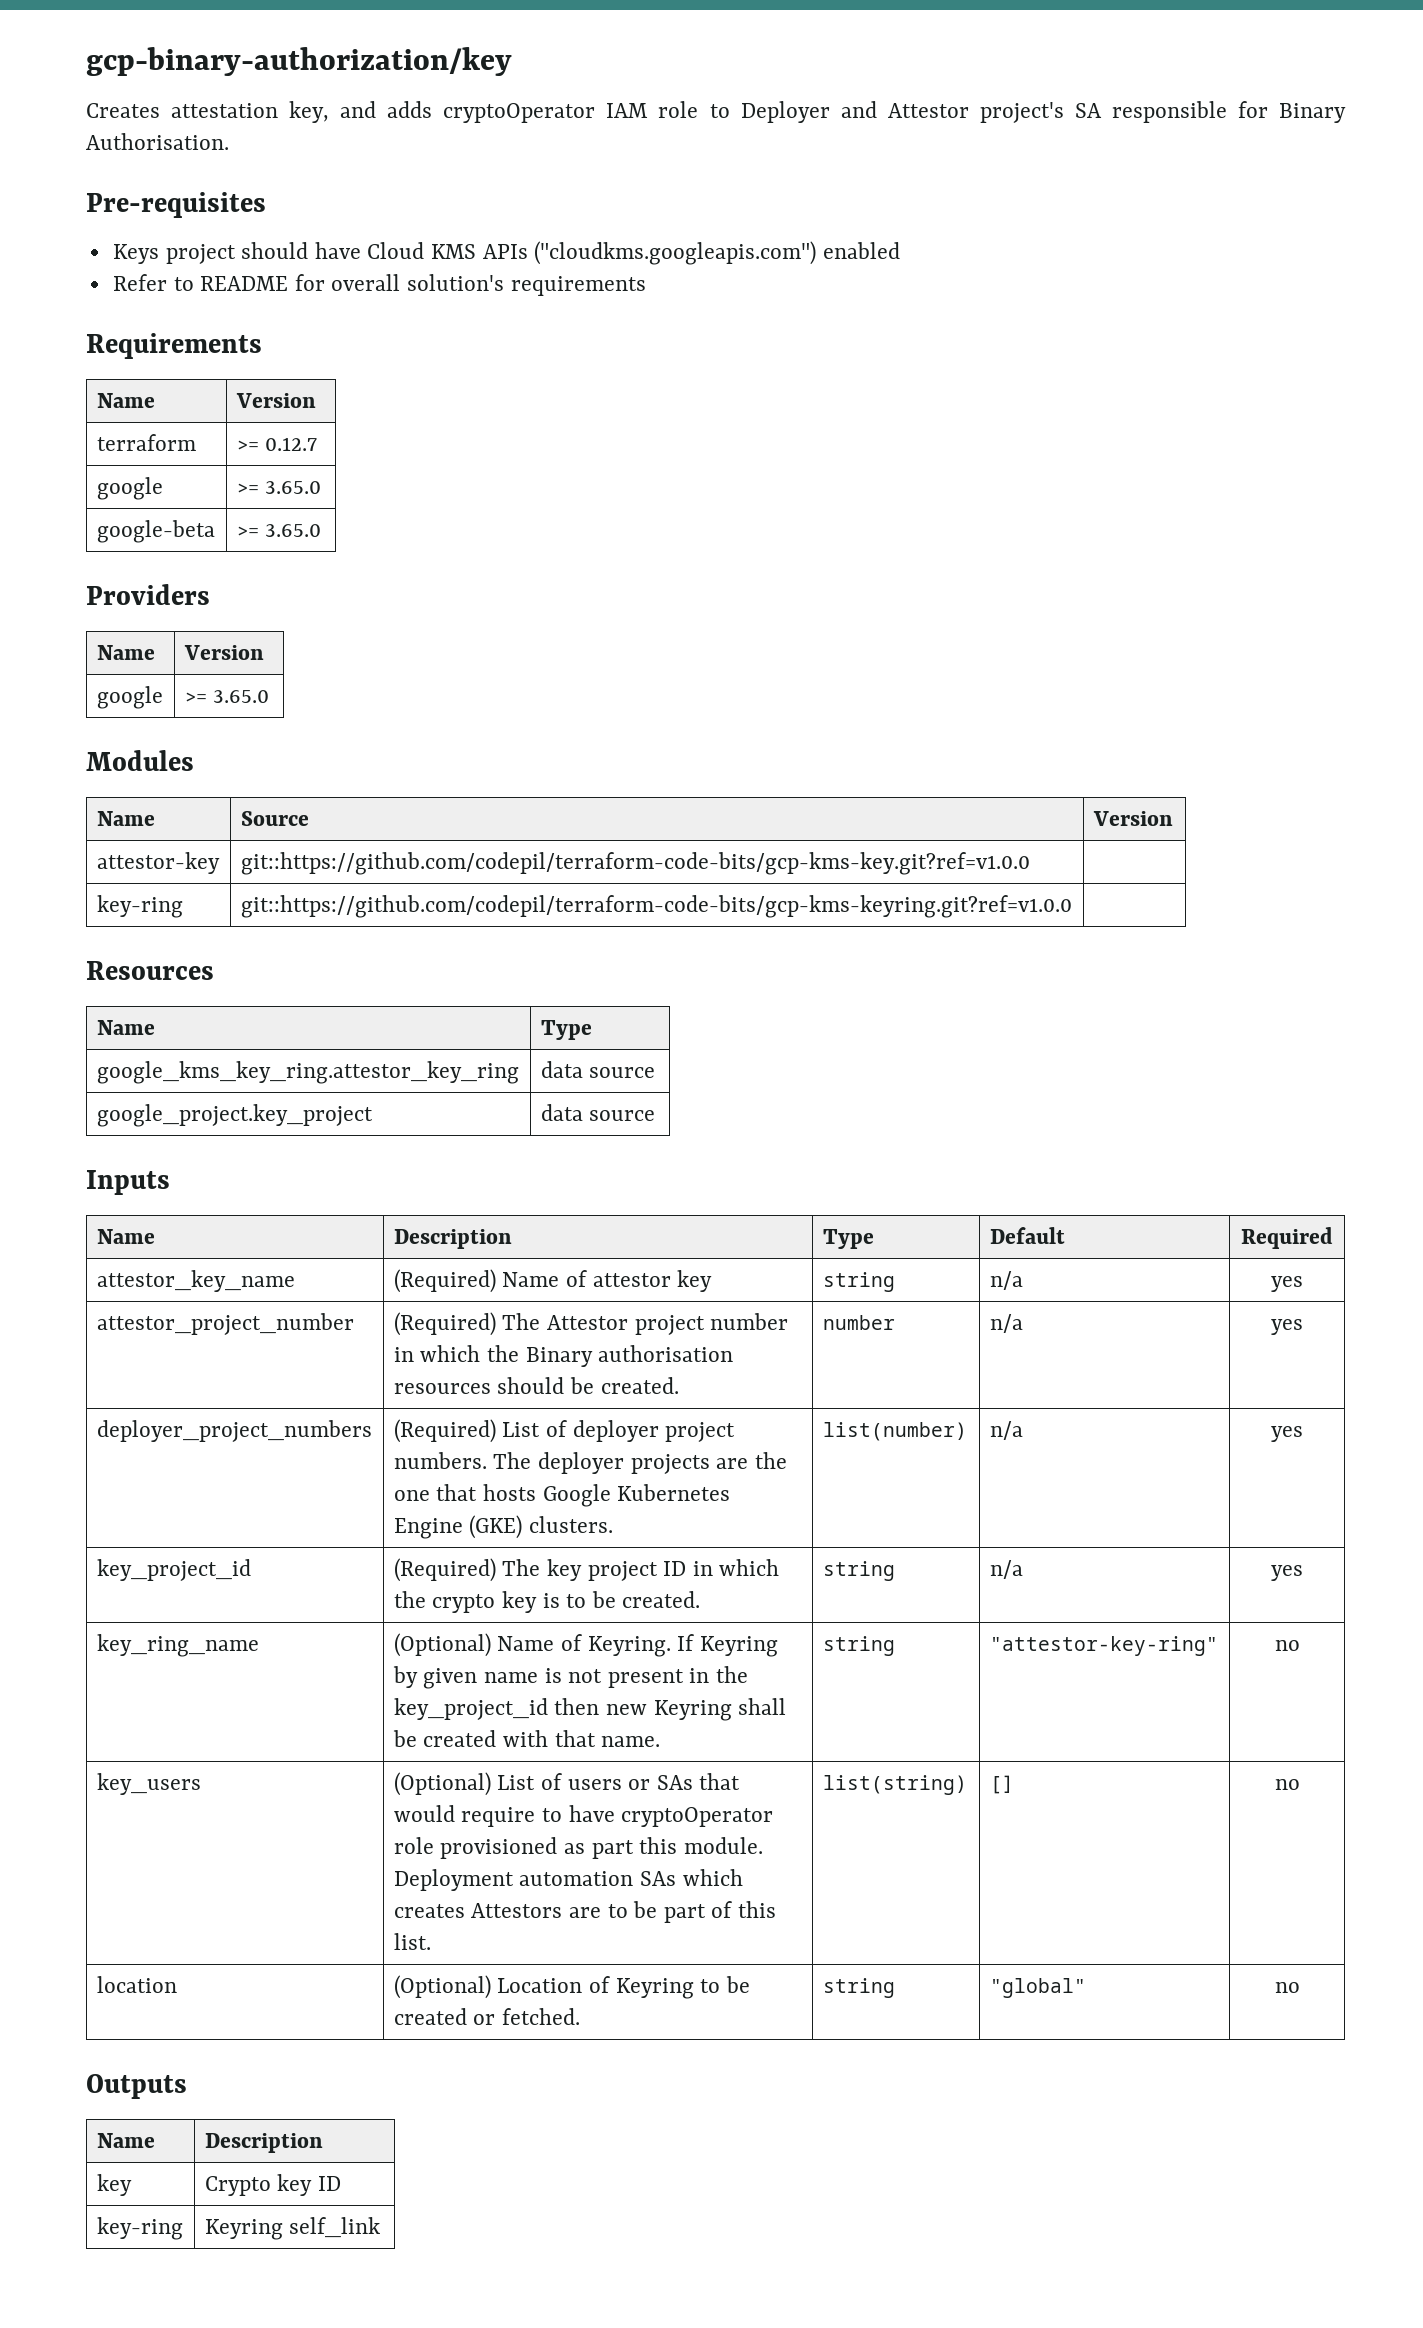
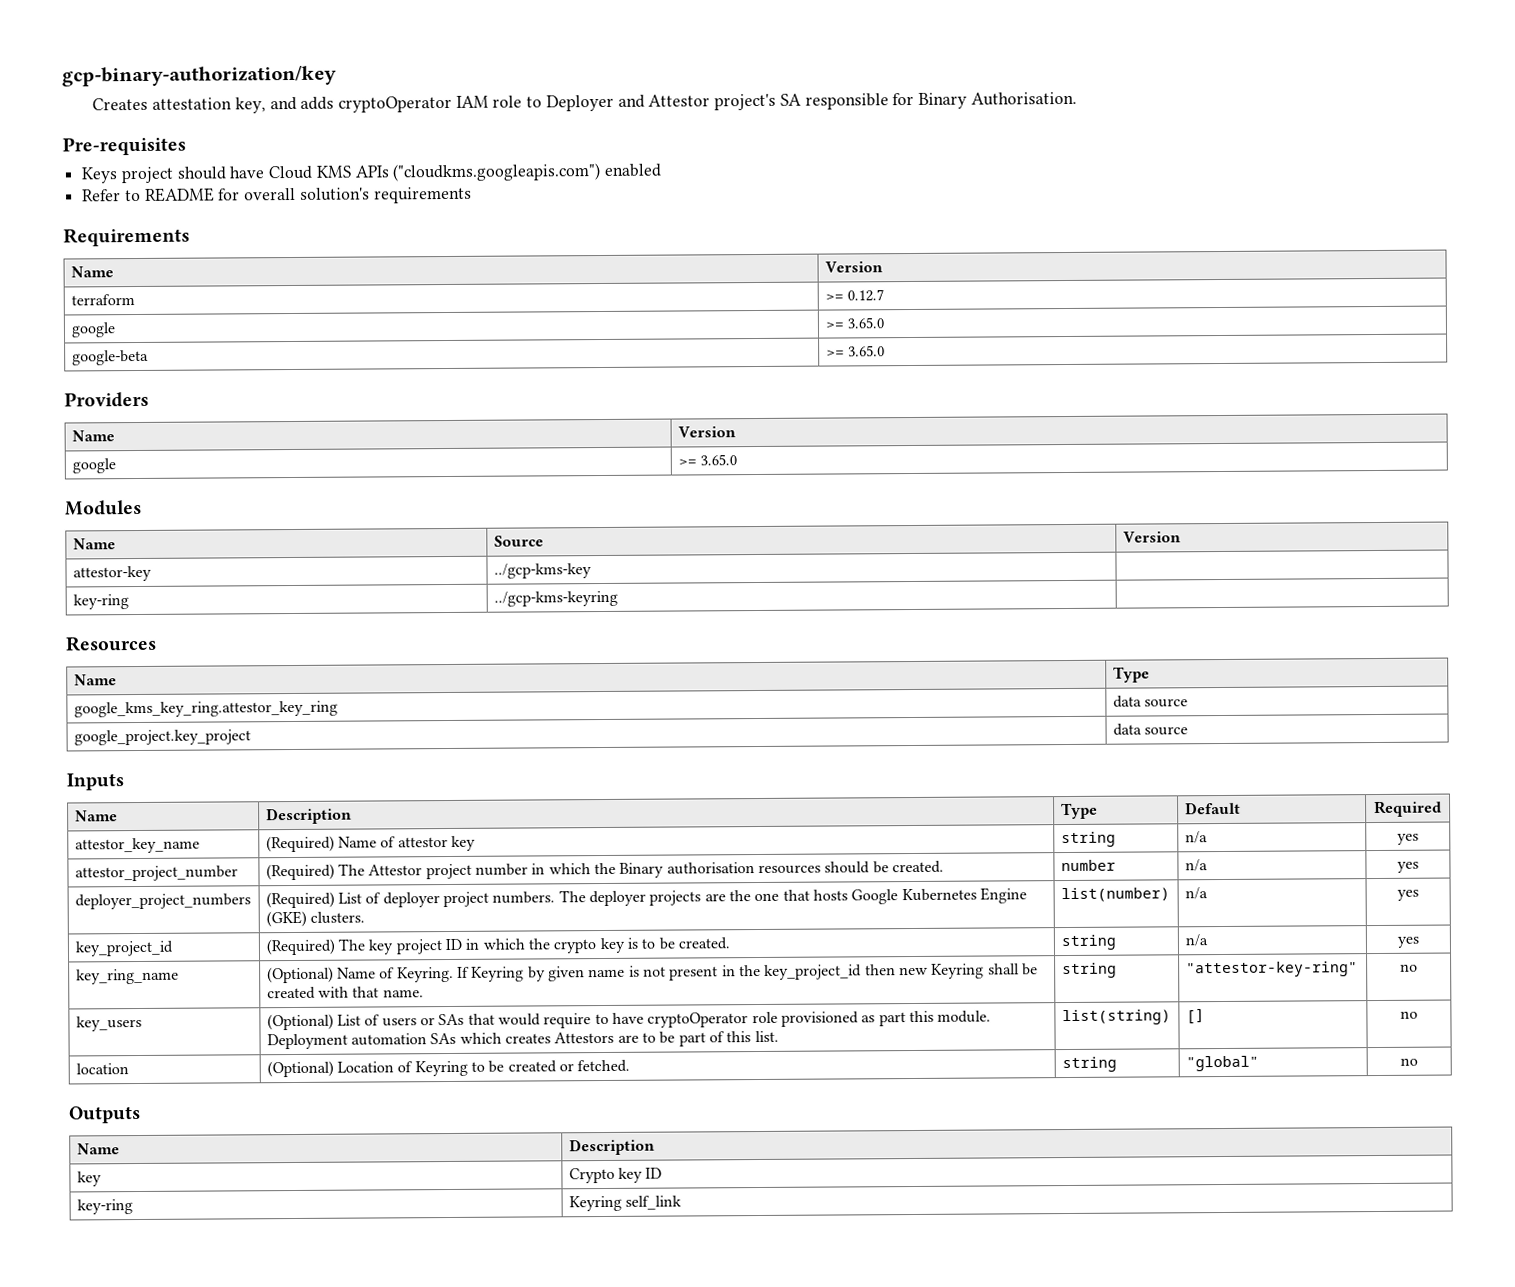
[240,852,1030,875] [96,895,183,918] [240,895,1072,918] git::https://github.com/codepil/terraform-code-bits/gcp-kms-key.git?ref=v1.0.0 | // key-ring | git::https://github.com/codepil/terraform-code-bits/gcp-kms-keyring.git?ref=v1.0.0 -> [493,563,592,579] [72,594,129,610] [493,590,618,607] ../gcp-kms-key | // key-ring | ../gcp-kms-keyring

